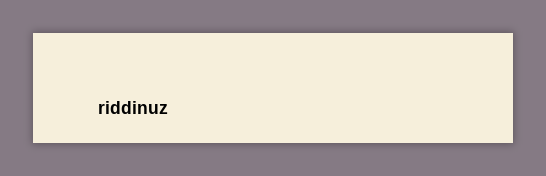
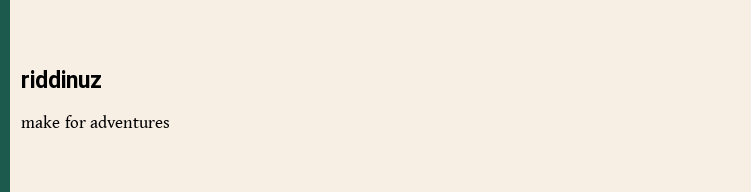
(168, 107) none -> [21,115,171,128] // make for adventures

